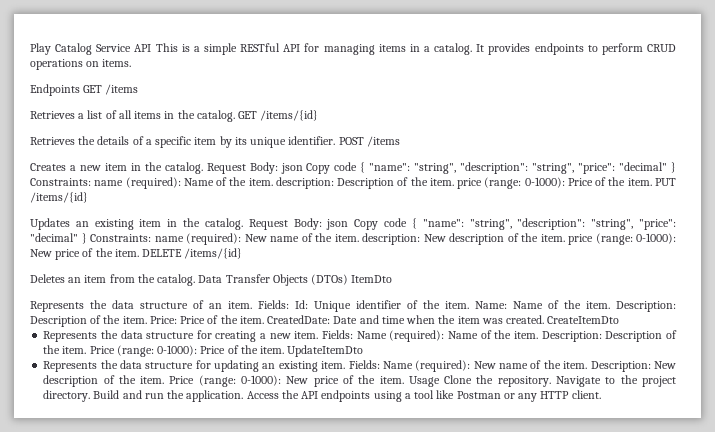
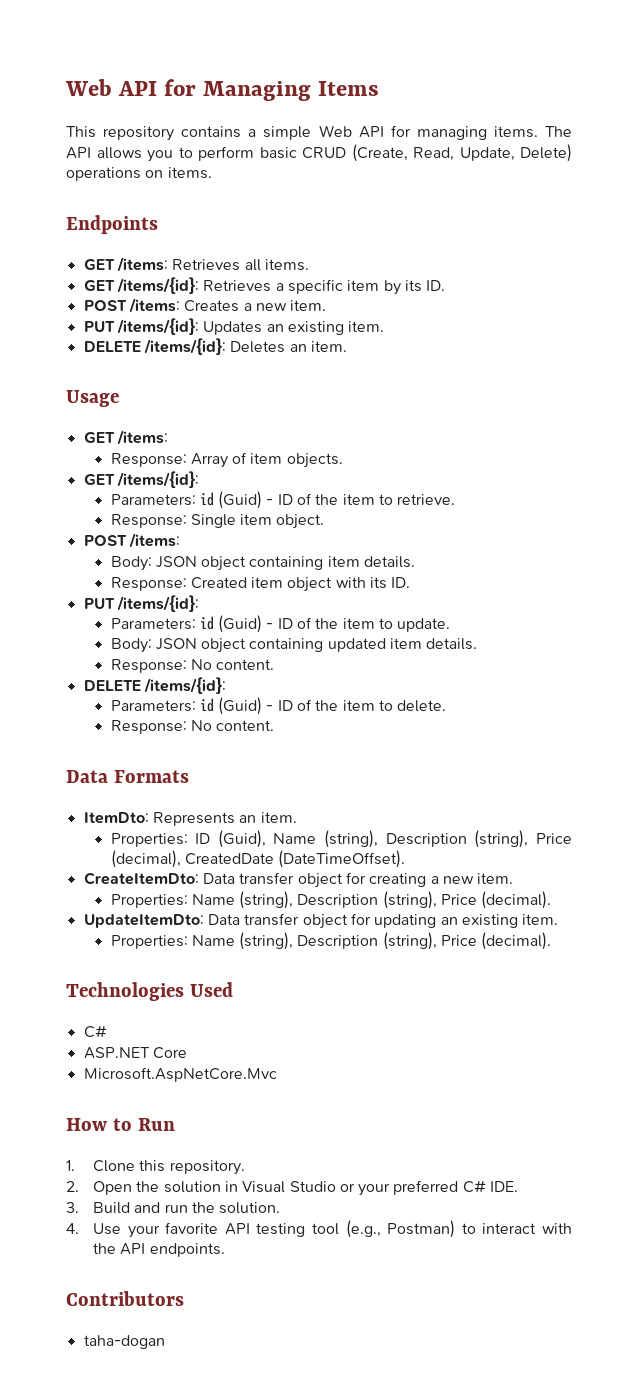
[30,43,190,55] Play Catalog Service API This is -> [65,79,379,101] [66,126,242,141] Web API for Managing Items // This repository contains
[240,43,281,52] RESTful -> [318,125,352,137] Web
[378,43,676,55] [30,59,132,70] [30,84,139,96] [30,110,319,122] [30,136,400,148] [30,162,676,174] [30,177,676,189] [30,192,88,203] [30,218,676,230] [30,233,676,245] [30,248,243,260] [30,274,393,286] [30,300,676,312] [30,315,620,327] [43,330,195,342] items in a catalog. It provides endpoints to perform CRUD operations on items. // Endpoints GET /items // Retrieves a list of all items in the catalog. GET /items/{id} // Retrieves the details of a specific item by its unique identifier. POST /items // Creates a new item in the catalog. Request Body: json Copy code { "name": "string", "description": "string", "price": "decimal" } Constraints: name (required): Name of the item. description: Description of the item. price (range: 0-1000): Price of the item. PUT /items/{id} // Updates an existing item in the catalog. Request Body: json Copy code { "name": "string", "description": "string", "price": "decimal" } Constraints: name (required): New name of the item. description: New description of the item. price (range: 0-1000): New price of the item. DELETE /items/{id} // Deletes an item from the catalog. Data Transfer Objects (DTOs) ItemDto // Represents the data structure of an item. Fields: Id: Unique identifier of the item. Name: Name of the item. Description: Description of the item. Price: Price of the item. CreatedDate: Date and time when the item was created. CreateItemDto // Represents the data structure -> [493,126,573,138] [66,144,572,162] [66,167,212,181] [66,215,158,234] [83,257,309,272] [83,277,446,295] [83,298,327,313] [83,318,385,335] [83,338,347,355] [66,390,119,407] [83,430,168,445] [110,452,343,468] [83,471,199,488] [110,491,456,509] [110,514,325,529] [83,533,180,548] [110,556,416,571] [110,577,411,592] [83,595,199,612] [110,615,451,633] [110,638,478,653] [110,659,275,673] [83,677,226,694] [110,697,447,715] [110,720,275,734] [66,770,189,783] [83,812,297,826] [110,830,572,848] [110,850,406,868] [83,872,343,888] items. The API allows you to perform basic CRUD (Create, Read, Update, Delete) operations on items. // Endpoints // GET /items: Retrieves all items. // GET /items/{id}: Retrieves a specific item by its ID. // POST /items: Creates a new item. // PUT /items/{id}: Updates an existing item. // DELETE /items/{id}: Deletes an item. // Usage // GET /items: // Response: Array of item objects. // GET /items/{id}: // Parameters: id (Guid) - ID of the item to retrieve. // Response: Single item object. // POST /items: // Body: JSON object containing item details. // Response: Created item object with its ID. // PUT /items/{id}: // Parameters: id (Guid) - ID of the item to update. // Body: JSON object containing updated item details. // Response: No content. // DELETE /items/{id}: // Parameters: id (Guid) - ID of the item to delete. // Response: No content. // Data Formats // ItemDto: Represents an item. // Properties: ID (Guid), Name (string), Description (string), Price (decimal), CreatedDate (DateTimeOffset). // CreateItemDto: Data transfer object
[322,330,677,342] [43,345,364,357] [43,360,194,372] Fields: Name (required): Name of the item. Description: Description of the item. Price (range: 0-1000): Price of the item. UpdateItemDto // Represents the data structure -> [110,891,552,909] [83,913,348,929] // Properties: Name (string), Description (string), Price (decimal). // UpdateItemDto: Data transfer object
[348,360,676,372] [43,375,676,387] [43,390,601,402] Fields: Name (required): New name of the item. Description: New description of the item. Price (range: 0-1000): New price of the item. Usage Clone the repository. Navigate to the project directory. Build and run the application. Access the API endpoints using a tool like Postman or any HTTP client. -> [110,932,552,950] [66,982,233,1001] [83,1025,107,1038] [83,1047,187,1059] [83,1067,277,1082] [66,1118,175,1131] [66,1160,245,1175] [66,1180,519,1196] [66,1202,281,1214] [66,1220,572,1238] [92,1243,225,1257] [66,1291,184,1306] [83,1335,165,1349] // Properties: Name (string), Description (string), Price (decimal). // Technologies Used // C# // ASP.NET Core // Microsoft.AspNetCore.Mvc // How to Run // 1. Clone this repository. // 2. Open the solution in Visual Studio or your preferred C# IDE. // 3. Build and run the solution. // 4. Use your favorite API testing tool (e.g., Postman) to interact with the API endpoints. // Contributors // taha-dogan

